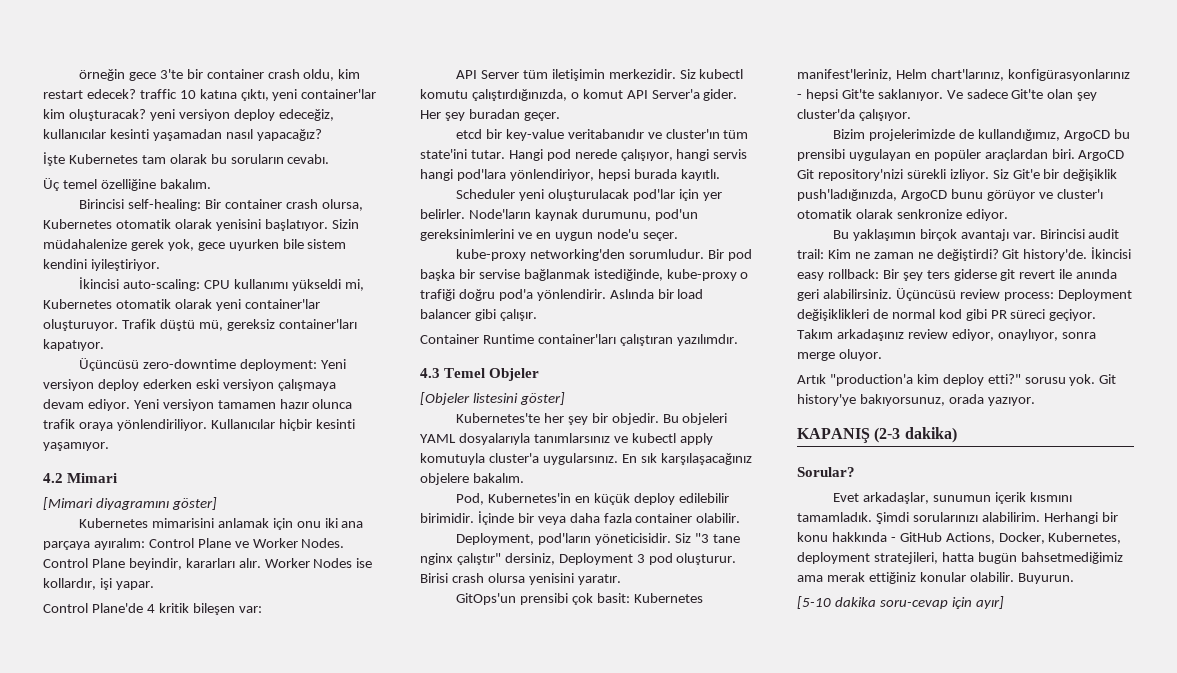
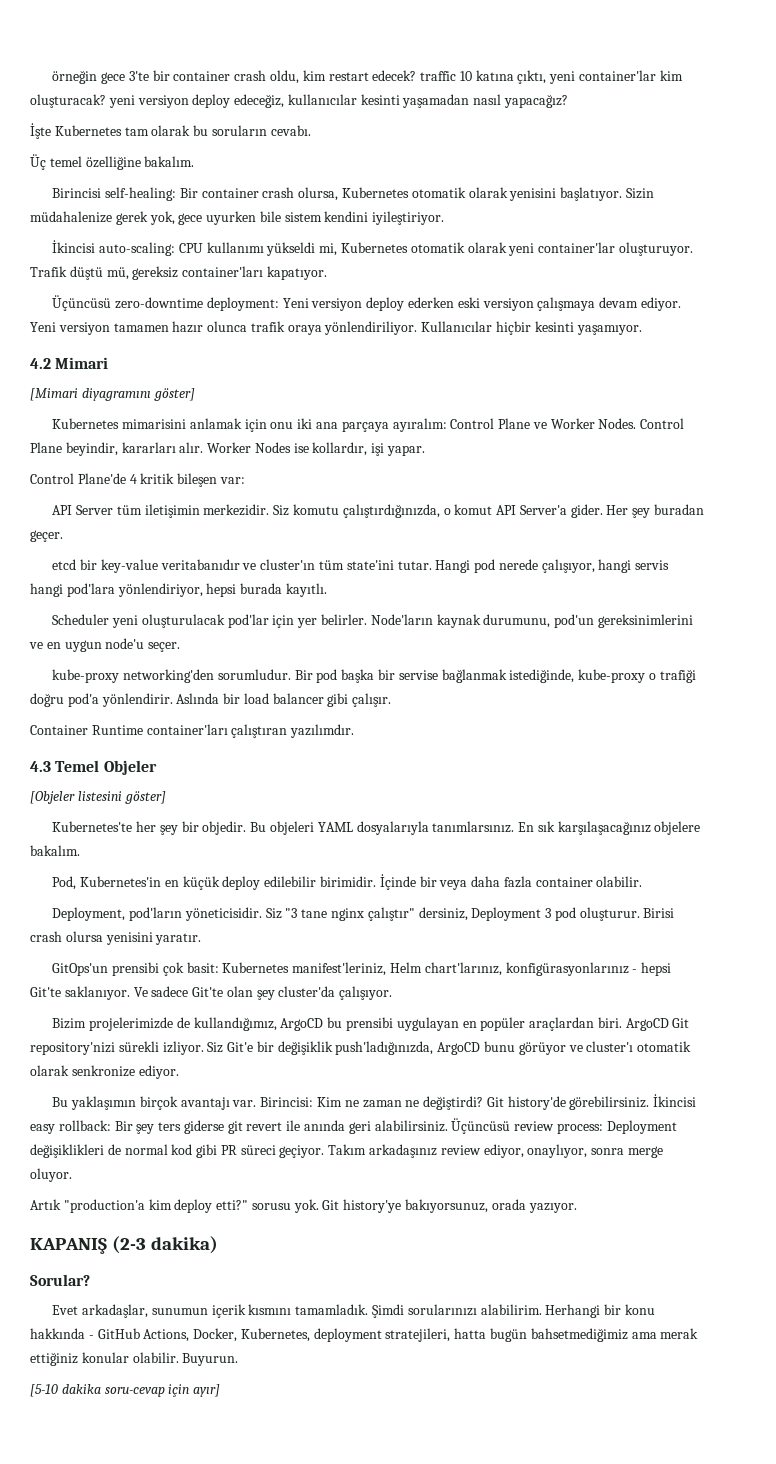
[699,69,744,79] kubectl -> (290, 510) none
[533,433,713,445] [420,453,618,465] tanımlarsınız ve kubectl apply komutuyla cluster'a uygularsınız. -> [432,821,515,833] tanımlarsınız.
[1039,229,1120,239] [797,249,824,259] Birincisi audit trail: -> [260,1097,314,1107] Birincisi:
[1023,249,1088,261] history'de. -> [507,1096,650,1110] history'de görebilirsiniz.

